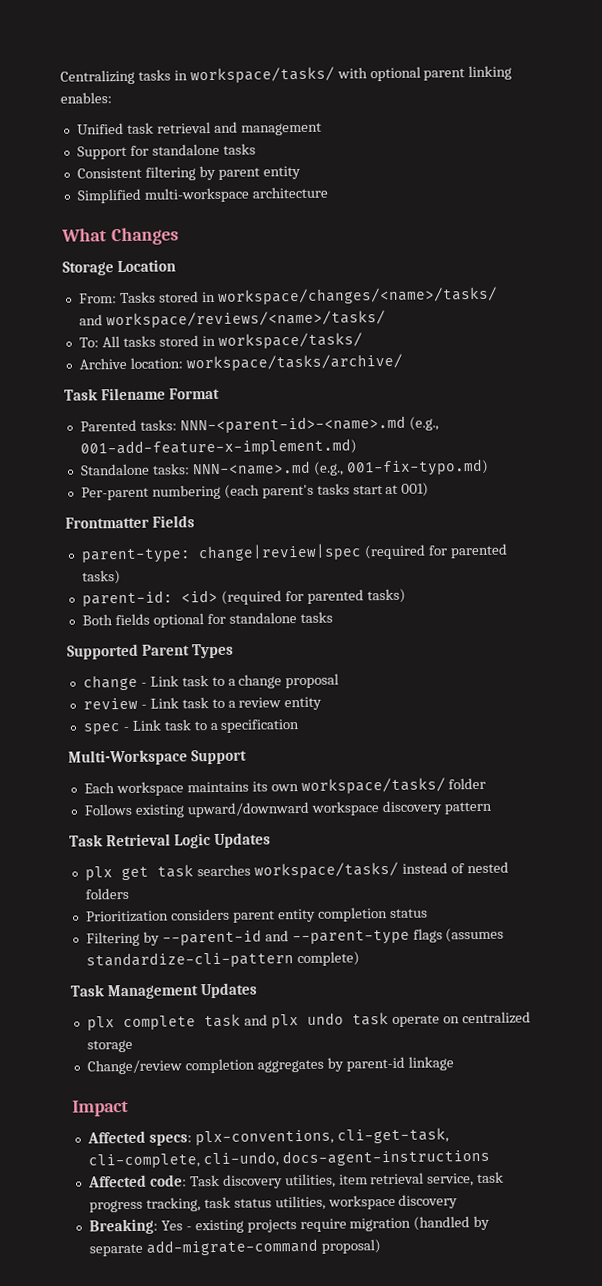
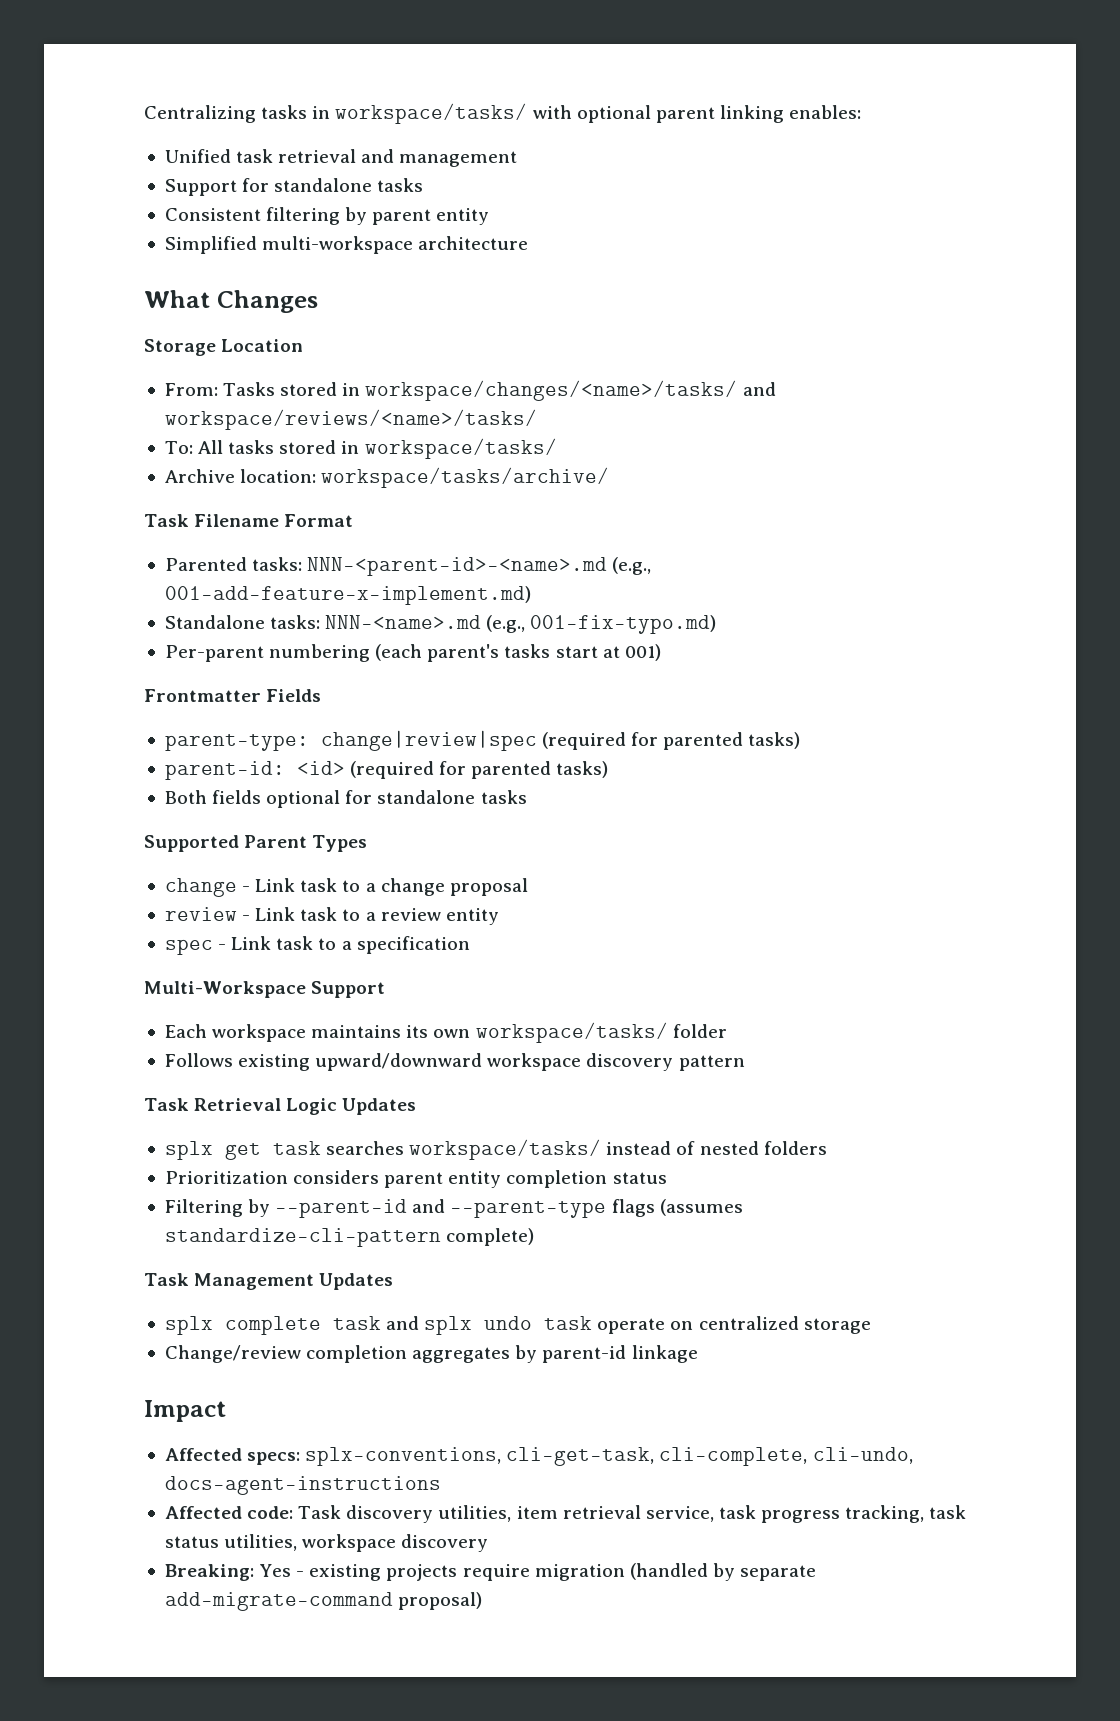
[84,866,113,881] plx -> [164,1141,213,1160] splx
[86,1016,115,1031] plx -> [164,1316,213,1335] splx
[270,1014,299,1029] plx -> [424,1316,473,1335] splx
[194,1129,334,1146] plx-conventions, -> [305,1447,502,1466] splx-conventions,

